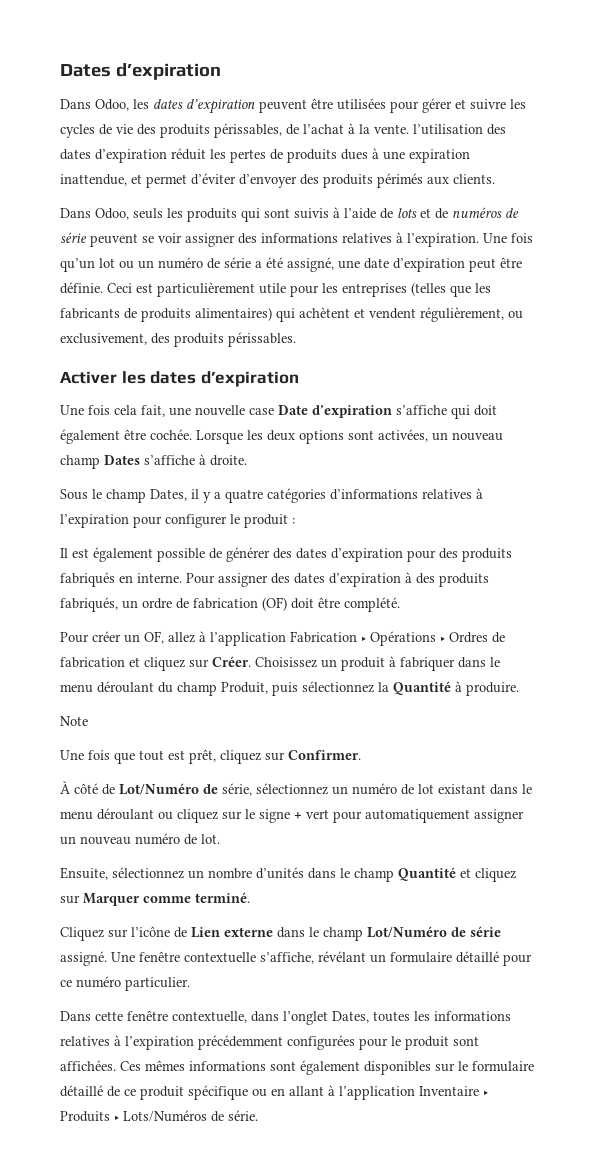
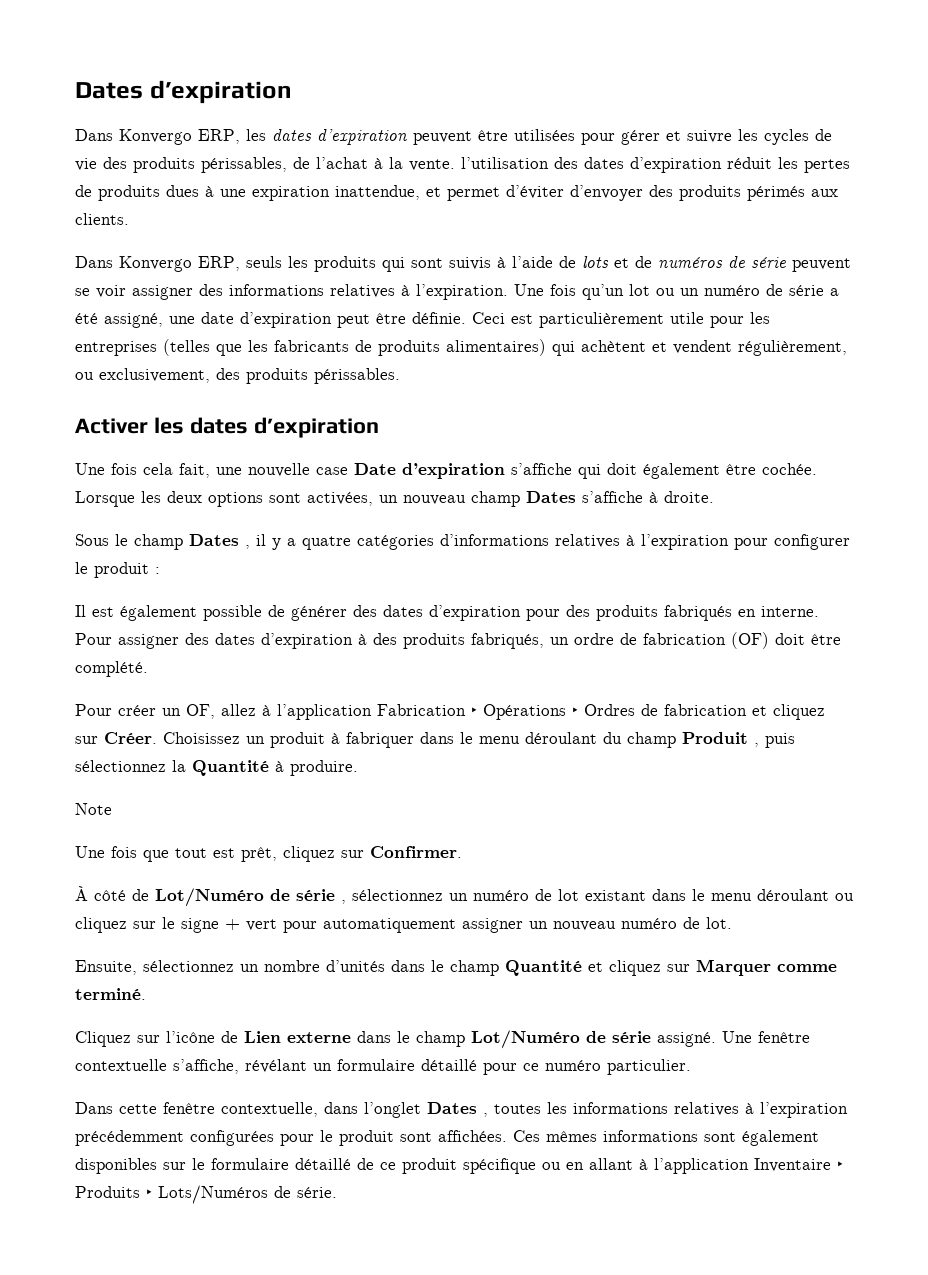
[95,99,129,111] Odoo, -> [119,129,240,145] Konvergo ERP,
[95,208,129,220] Odoo, -> [119,256,240,272] Konvergo ERP,
[150,489,187,501] Dates, -> [189,534,250,549] Dates ,
[221,682,268,694] Produit, -> [682,732,759,747] Produit ,
[222,783,252,796] série, -> [296,889,346,904] série ,
[332,1011,369,1023] Dates, -> [427,1102,488,1117] Dates ,

